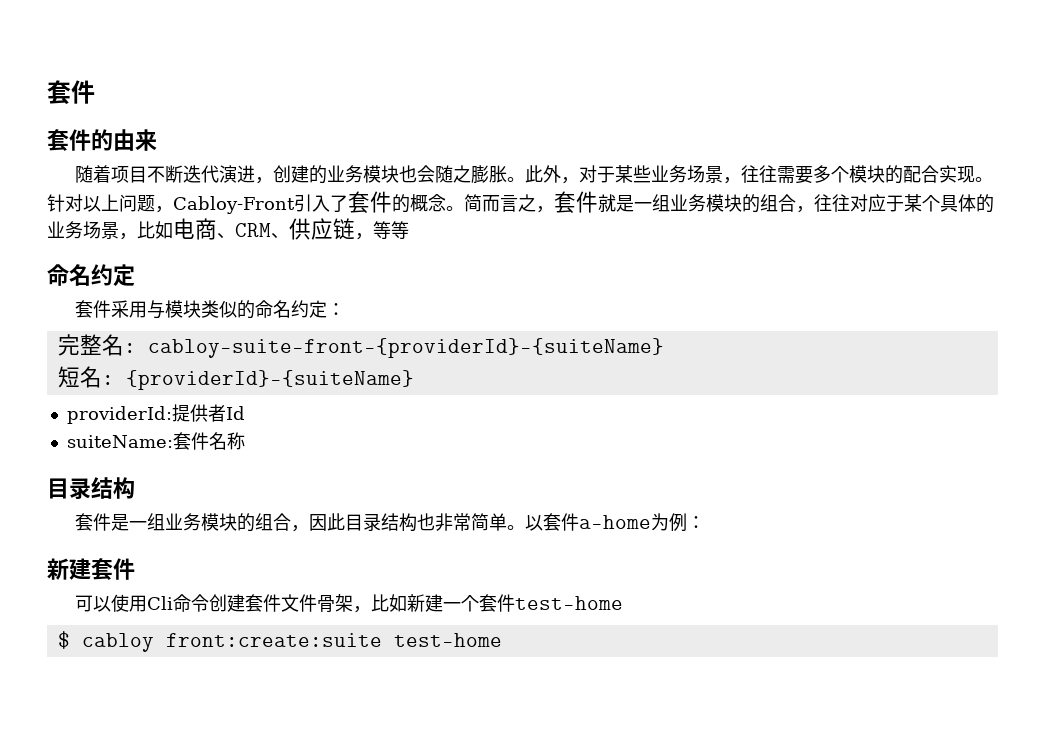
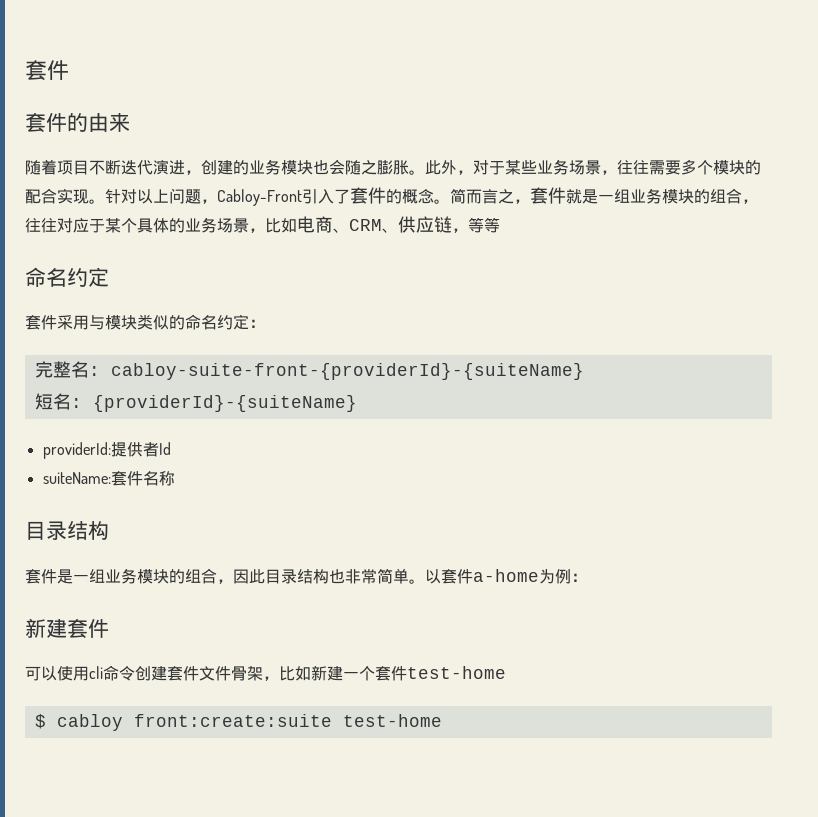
[146,596,173,610] Cli -> [89,666,103,679] cli

